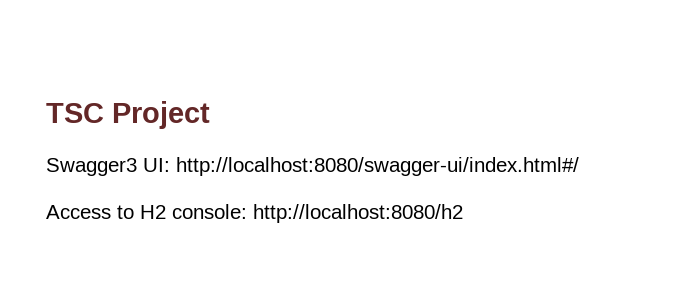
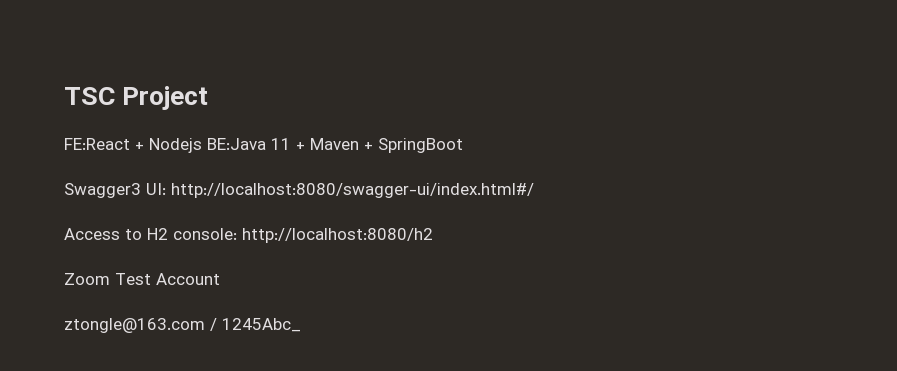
(210, 115) none -> [64,138,463,153] // FE:React + Nodejs BE:Java 11 + Maven + SpringBoot
(463, 213) none -> [64,273,220,285] [64,318,301,333] // Zoom Test Account // ztongle@163.com / 1245Abc_

